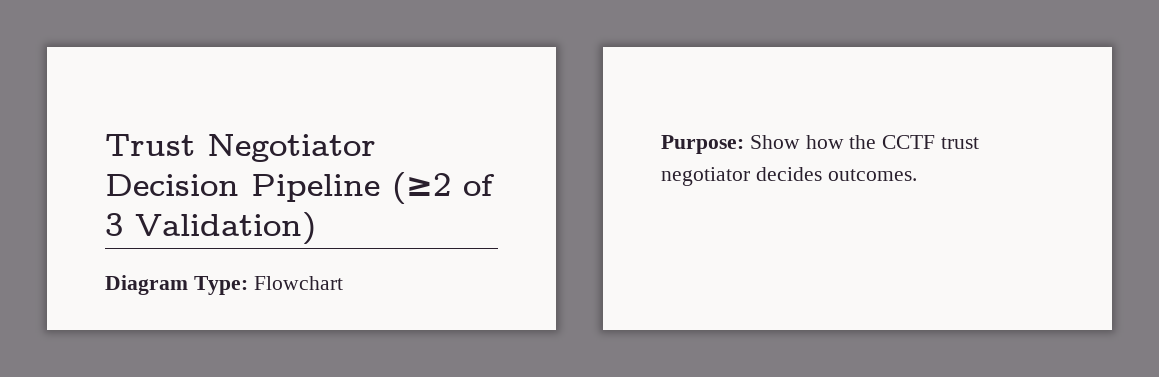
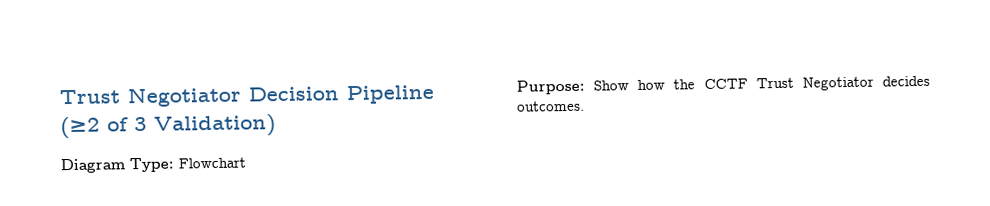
[941,137,980,149] [661,167,750,186] trust negotiator -> [755,76,874,91] Trust Negotiator

